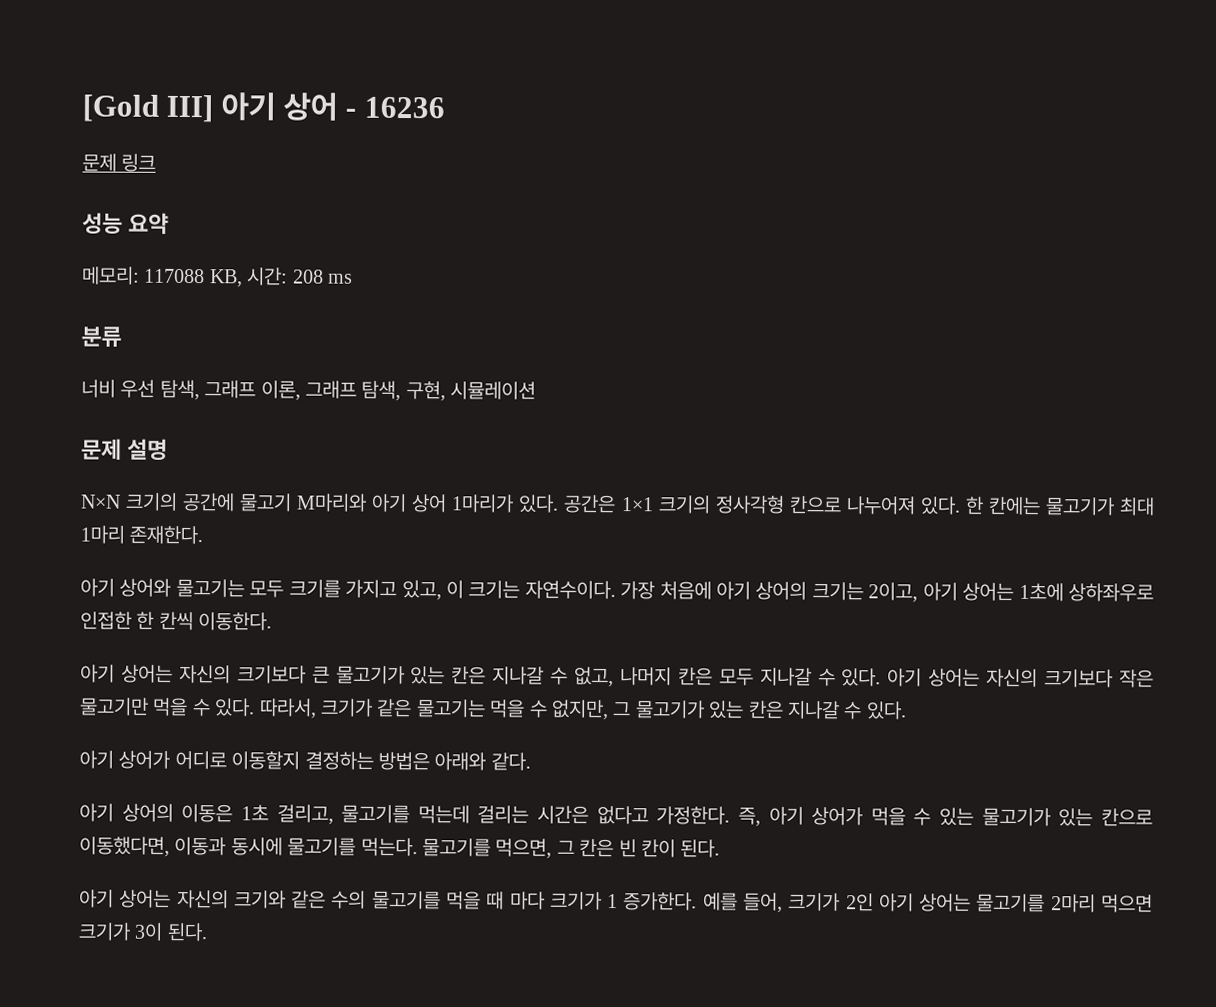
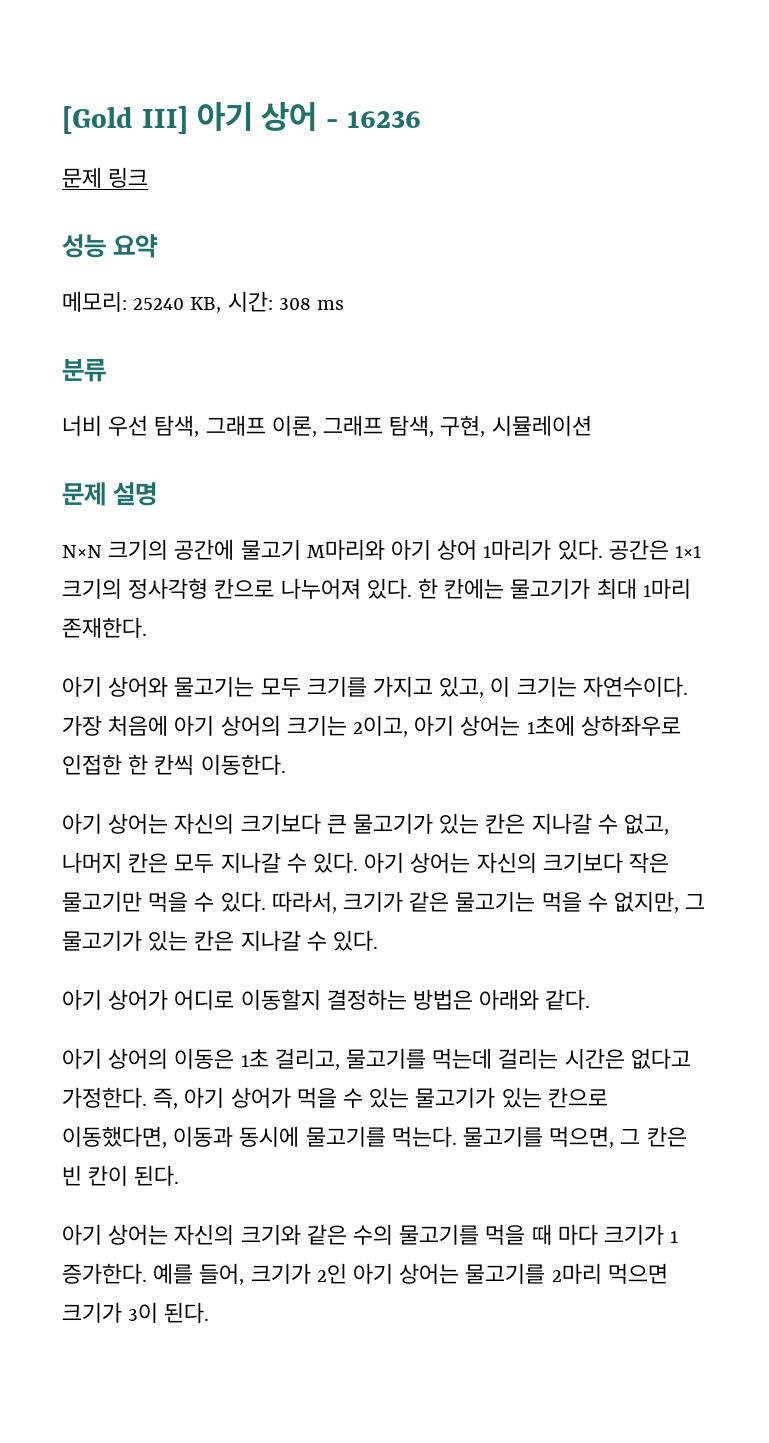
[144,268,206,284] 117088 -> [133,298,185,310] 25240
[292,269,324,284] 208 -> [278,298,311,310] 308

